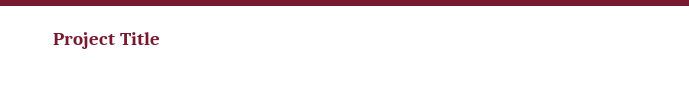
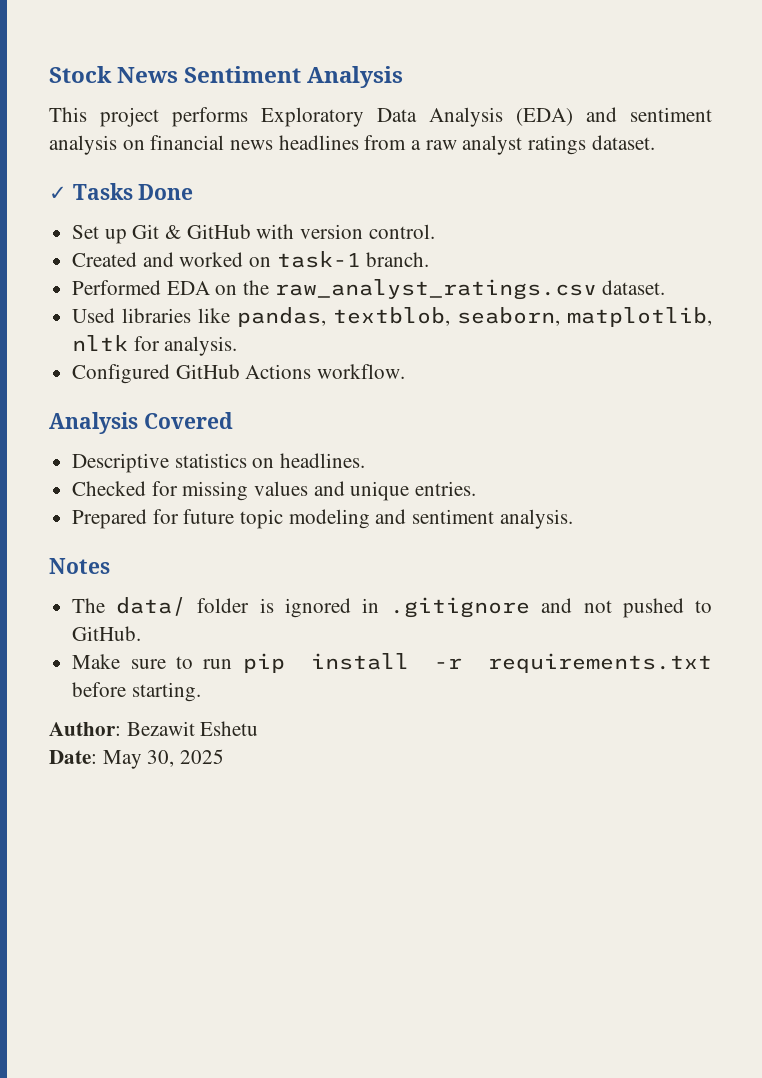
[53,32,160,49] Project Title -> [49,66,404,88] [49,107,712,127] [49,135,655,155] [49,183,194,200] [72,224,435,244] [72,251,430,268] [72,279,666,300] [72,307,712,327] [72,335,238,356] [72,364,406,384] [49,412,233,434] [72,453,366,473] [72,481,477,501] [72,509,573,529] [49,558,110,574] [72,597,712,618] [72,626,142,641] [72,653,712,673] [72,682,201,702] [49,721,259,736] [49,749,225,769] Stock News Sentiment Analysis // This project performs Exploratory Data Analysis (EDA) and sentiment analysis on financial news headlines from a raw analyst ratings dataset. // ✓ Tasks Done // Set up Git & GitHub with version control. // Created and worked on task-1 branch. // Performed EDA on the raw_analyst_ratings.csv dataset. // Used libraries like pandas, textblob, seaborn, matplotlib, nltk for analysis. // Configured GitHub Actions workflow. // Analysis Covered // Descriptive statistics on headlines. // Checked for missing values and unique entries. // Prepared for future topic modeling and sentiment analysis. // Notes // The data/ folder is ignored in .gitignore and not pushed to GitHub. // Make sure to run pip install -r requirements.txt before starting. // Author: Bezawit Eshetu // Date: May 30, 2025

